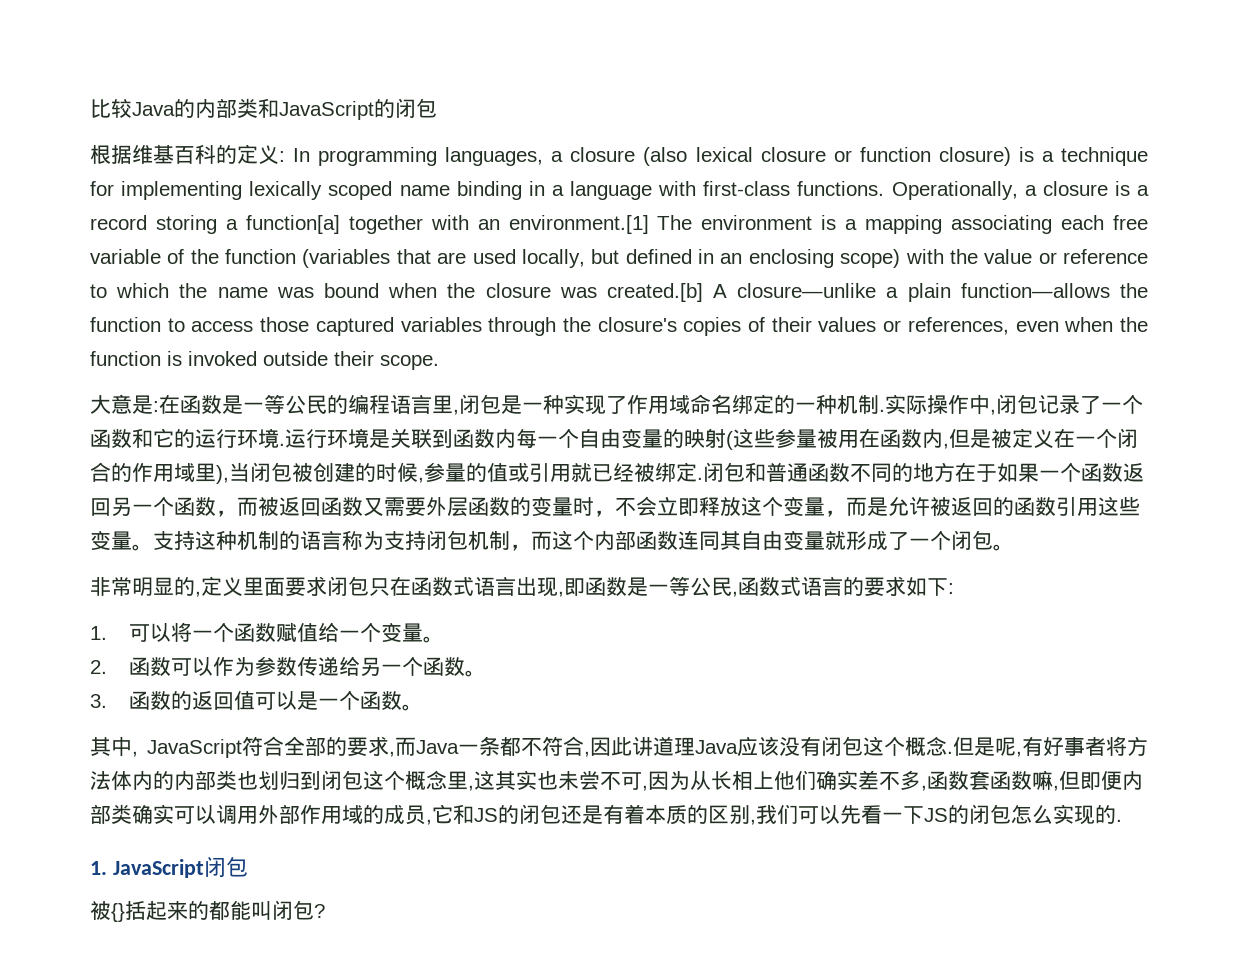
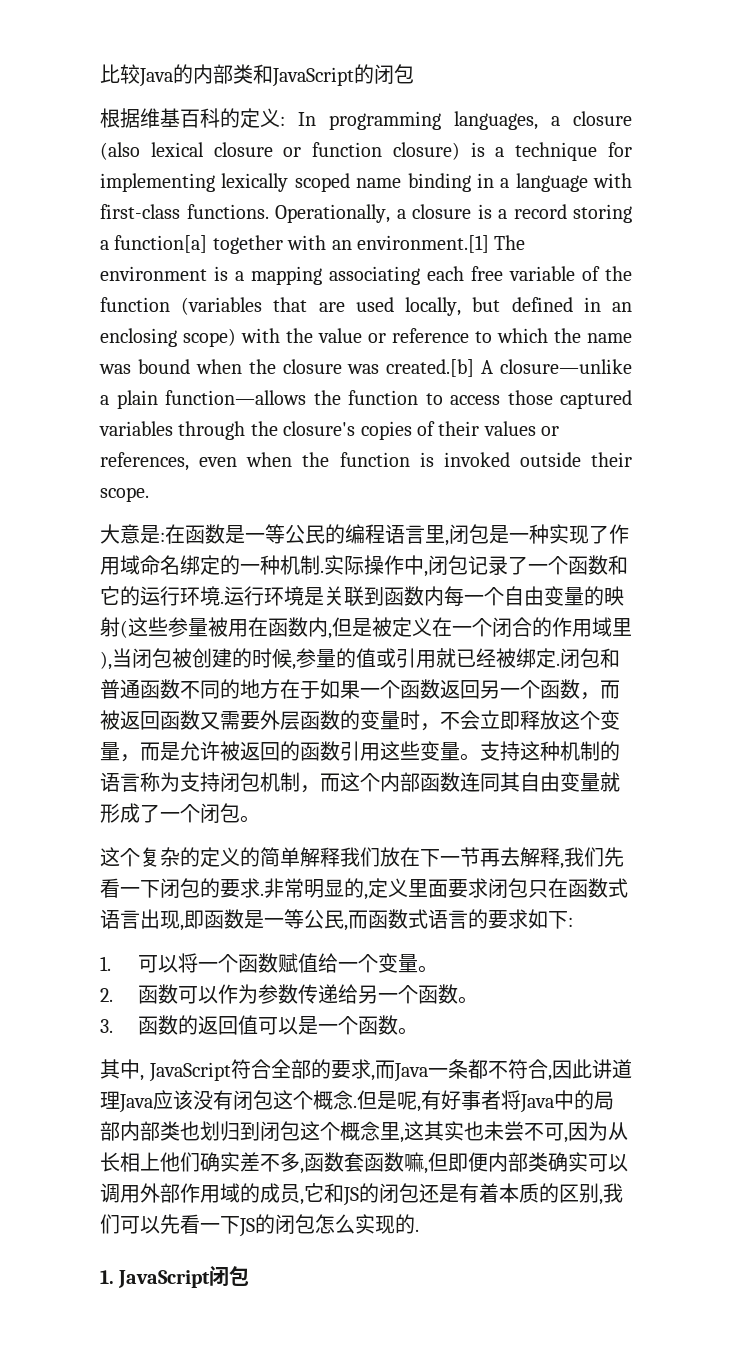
(1014, 547) none -> [100,847,624,869] [100,878,264,899] 这个复杂的定义的简单解释我们放在下一节再去解释,我们先看一下闭包的要求.
(738, 594) none -> [348,910,368,929] 而
[1127,736,1148,756] [90,770,174,790] 方法体内的 -> [520,1090,614,1113] [100,1121,120,1141] Java中的局部
[90,900,325,922] // 被{}括起来的都能叫闭包? -> (250, 1276) none

